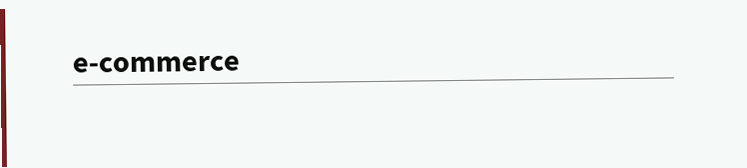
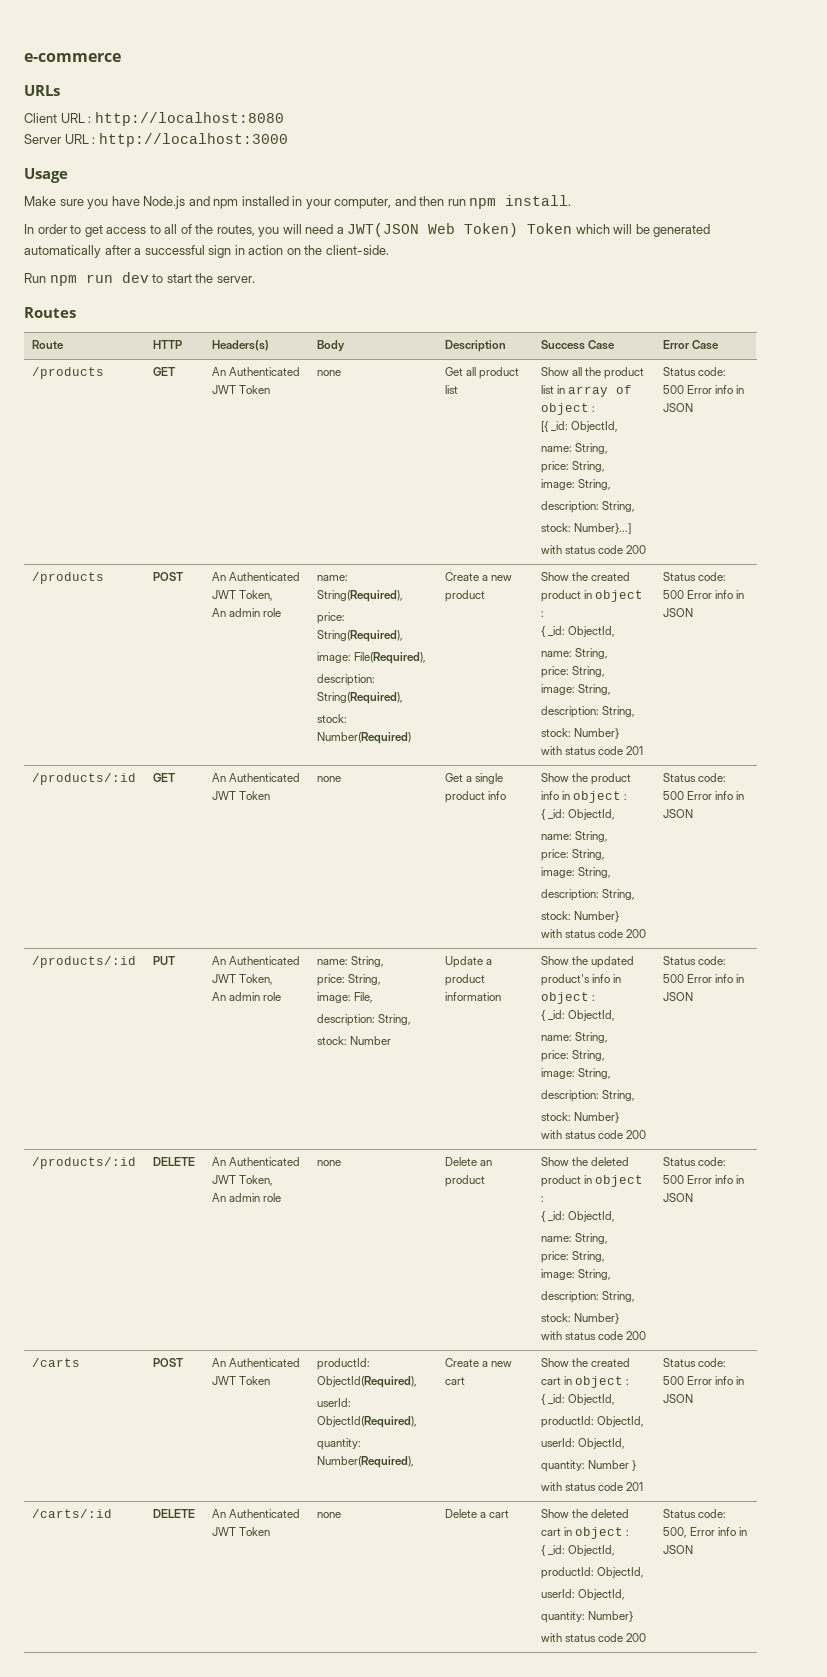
(240, 64) none -> [24,85,60,96] [24,112,284,126] [24,133,288,147] [24,168,68,183] [24,195,572,209] [24,223,711,237] [24,245,389,258] [24,272,255,286] [24,307,76,318] [32,340,65,349] [153,340,183,349] [212,340,270,351] [317,340,346,352] [445,340,507,352] [541,340,616,350] [663,340,720,350] [32,367,105,379] [153,367,176,376] [212,367,301,376] [212,385,271,394] [317,370,342,376] [445,367,520,379] [445,385,459,394] [541,367,645,379] [541,385,633,397] [541,403,596,415] [541,421,619,432] [541,443,609,454] [541,461,606,473] [541,479,612,490] [541,501,636,513] [541,523,632,534] [541,545,647,554] [663,367,727,376] [663,385,745,394] [663,403,694,412] [32,572,105,584] [153,572,184,581] [212,572,301,581] [212,590,274,601] [212,608,282,617] [317,575,349,581] [317,590,404,602] [317,612,346,624] [317,630,404,642] [317,652,427,664] [317,674,376,686] [317,692,404,704] [317,714,348,723] [317,732,412,744] [445,572,513,581] [445,590,486,602] [541,572,631,581] [541,590,644,602] [541,611,545,617] [541,626,616,637] [541,648,609,659] [541,666,606,678] [541,684,612,695] [541,706,636,718] [541,728,620,739] [541,746,644,755] [663,572,727,581] [663,590,745,599] [663,608,694,617] [32,773,137,785] [153,773,176,782] [212,773,301,782] [212,791,271,800] [317,776,342,782] [445,773,504,784] [445,791,507,803] [541,773,632,785] [541,791,628,803] [541,809,616,820] [541,831,609,842] [541,849,606,861] [541,867,612,878] [541,889,636,901] [541,911,620,922] [541,929,647,938] [663,773,727,782] [663,791,745,800] [663,809,694,818] [32,956,137,968] [153,956,176,965] [212,956,301,965] [212,974,274,985] [212,992,282,1001] [317,956,385,967] [317,974,382,986] [317,992,374,1003] [317,1014,412,1026] [317,1036,392,1045] [445,956,493,968] [445,974,486,986] [445,992,502,1001] [541,956,635,968] [541,974,622,986] [541,992,596,1004] [541,1010,616,1021] [541,1032,609,1043] [541,1050,606,1062] [541,1068,612,1079] [541,1090,636,1102] [541,1112,620,1123] [541,1130,647,1139] [663,956,727,965] [663,974,745,983] [663,992,694,1001] [32,1157,137,1169] [153,1157,196,1166] [212,1157,301,1166] [212,1175,274,1186] [212,1193,282,1202] [317,1160,342,1166] [445,1157,493,1166] [445,1175,486,1187] [541,1157,630,1166] [541,1175,644,1187] [541,1196,545,1202] [541,1211,616,1222] [541,1233,609,1244] [541,1251,606,1263] [541,1269,612,1280] [541,1291,636,1303] [541,1313,620,1324] [541,1331,647,1340] [663,1157,727,1166] [663,1175,745,1184] [663,1193,694,1202] [32,1358,81,1367] [153,1358,184,1367] [212,1358,301,1367] [212,1376,271,1385] [317,1358,371,1370] [317,1376,418,1388] [317,1398,352,1407] [317,1416,418,1428] [317,1438,362,1450] [317,1456,415,1468] [445,1358,513,1367] [445,1377,466,1385] [541,1358,631,1367] [541,1376,630,1388] [541,1394,616,1405] [541,1416,645,1428] [541,1438,626,1449] [541,1460,637,1472] [541,1482,644,1491] [663,1358,727,1367] [663,1376,745,1385] [663,1394,694,1403] [32,1509,113,1518] [153,1509,196,1518] [212,1509,301,1518] [212,1527,271,1536] [317,1512,342,1518] [445,1509,510,1518] [541,1509,630,1518] [541,1527,630,1539] [541,1545,616,1556] [541,1567,645,1579] [541,1589,626,1600] [541,1611,634,1623] [541,1633,647,1642] [663,1509,727,1518] [663,1527,748,1538] [663,1545,694,1554] // URLs // Client URL : http://localhost:8080 // Server URL : http://localhost:3000 // Usage // Make sure you have Node.js and npm installed in your computer, and then run npm install. // In order to get access to all of the routes, you will need a JWT(JSON Web Token) Token which will be generated automatically after a successful sign in action on the client-side. // Run npm run dev to start the server. // Routes // Route | HTTP | Headers(s) | Body | Description | Success Case | Error Case // /products | GET | An Authenticated JWT Token | none | Get all product list | Show all the product list in array of object : // [{ _id: ObjectId, // name: String, // price: String, // image: String, // description: String, // stock: Number}...] // with status code 200 | Status code: 500 Error info in JSON // /products | POST | An Authenticated JWT Token, // An admin role | name: String(Required), // price: String(Required), // image: File(Required), // description: String(Required), // stock: Number(Required) | Create a new product | Show the created product in object : // { _id: ObjectId, // name: String, // price: String, // image: String, // description: String, // stock: Number} // with status code 201 | Status code: 500 Error info in JSON // /products/:id | GET | An Authenticated JWT Token | none | Get a single product info | Show the product info in object : // { _id: ObjectId, // name: String, // price: String, // image: String, // description: String, // stock: Number} // with status code 200 | Status code: 500 Error info in JSON // /products/:id | PUT | An Authenticated JWT Token, // An admin role | name: String, // price: String, // image: File, // description: String, // stock: Number | Update a product information | Show the updated product's info in object : // { _id: ObjectId, // name: String, // price: String, // image: String, // description: String, // stock: Number} // with status code 200 | Status code: 500 Error info in JSON // /products/:id | DELETE | An Authenticated JWT Token, // An admin role | none | Delete an product | Show the deleted product in object : // { _id: ObjectId, // name: String, // price: String, // image: String, // description: String, // stock: Number} // with status code 200 | Status code: 500 Error info in JSON // /carts | POST | An Authenticated JWT Token | productId: ObjectId(Required), // userId: ObjectId(Required), // quantity: Number(Required), | Create a new cart | Show the created cart in object : // { _id: ObjectId, // productId: ObjectId, // userId: ObjectId, // quantity: Number } // with status code 201 | Status code: 500 Error info in JSON // /carts/:id | DELETE | An Authenticated JWT Token | none | Delete a cart | Show the deleted cart in object : // { _id: ObjectId, // productId: ObjectId, // userId: ObjectId, // quantity: Number} // with status code 200 | Status code: 500, Error info in JSON

